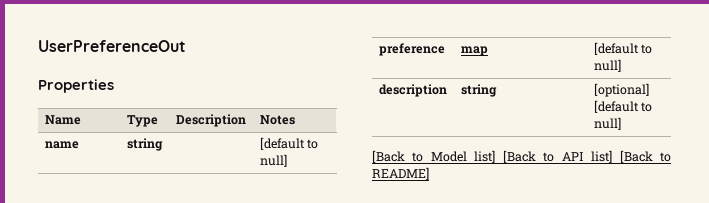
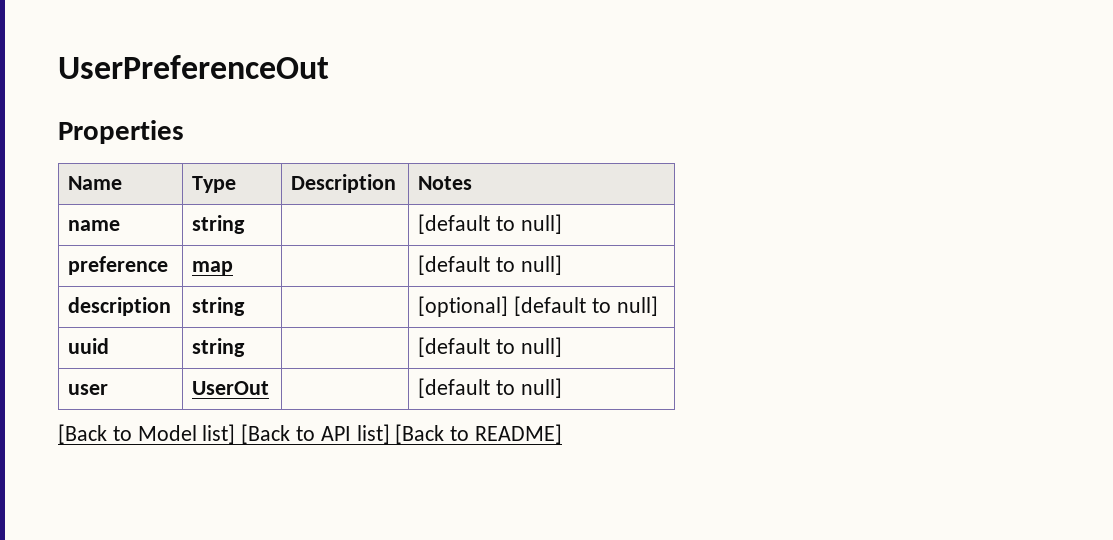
(621, 123) none -> [68,338,110,354] [192,338,246,357] [418,337,563,357] [68,384,109,395] [192,381,270,395] [418,378,563,398] // uuid | string | | [default to null] // user | UserOut | | [default to null]

